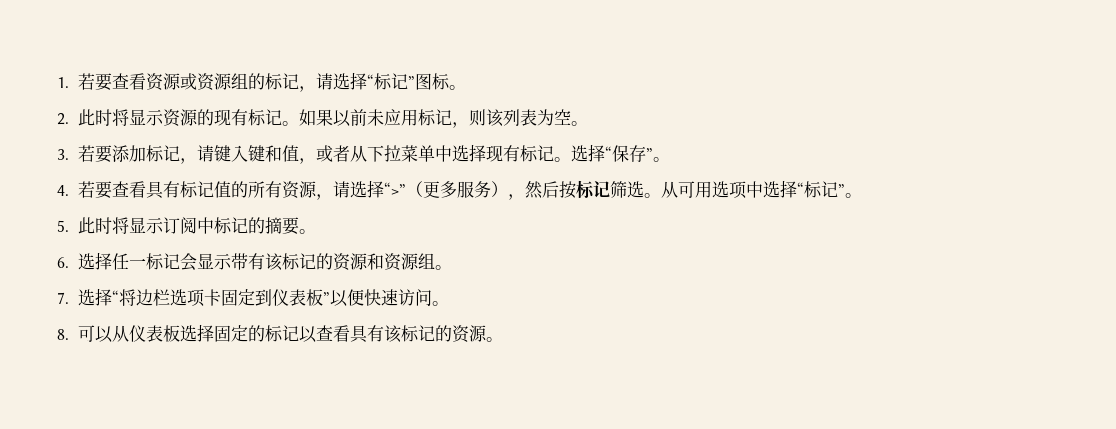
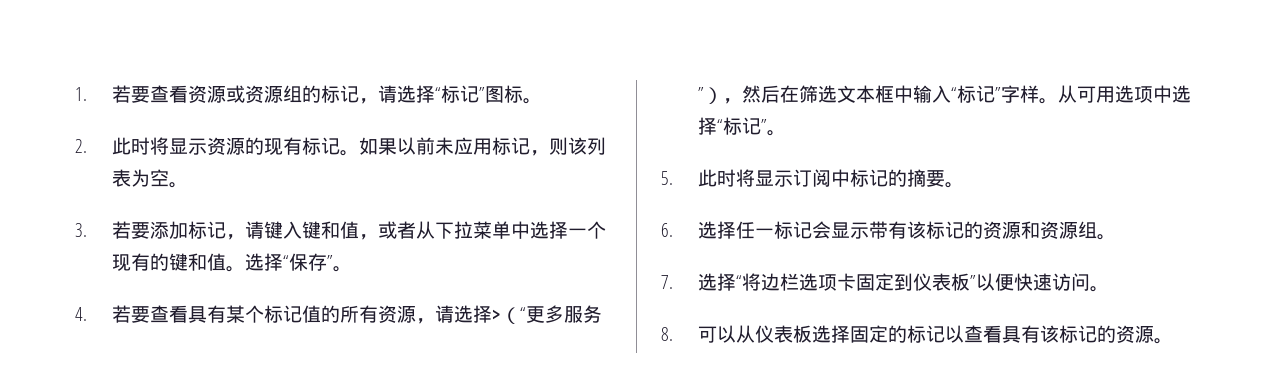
[486,145,555,162] 现有标记 -> [567,221,606,239] [111,253,226,271] 一个现有的键和值
(181, 189) none -> [225,305,264,323] 某个
[384,181,424,197] “>”（ -> [491,307,526,324] >（“
(492, 189) none -> [697,87,704,101] ”
[559,180,645,199] 按标记筛选 -> [779,85,1039,103] 在筛选文本框中输入“标记”字样

